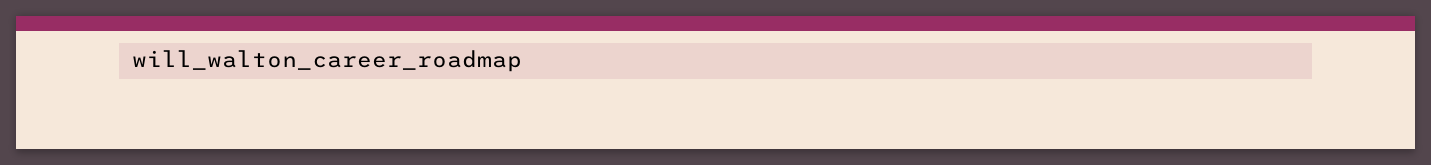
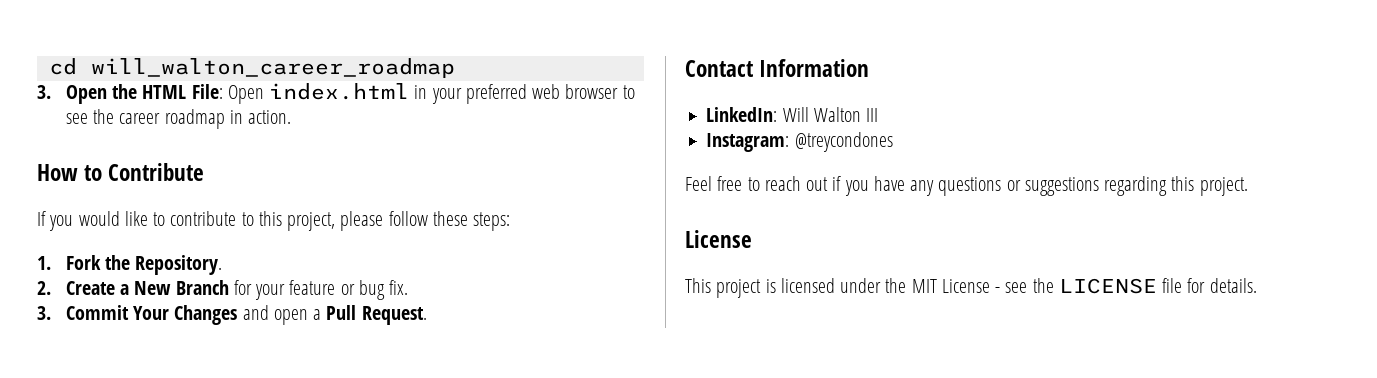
(131, 61) none -> [48,58,77,75] cd
(522, 61) none -> [37,83,635,104] [65,109,292,129] [37,163,205,181] [37,211,511,231] [37,255,223,275] [37,280,409,300] [37,305,427,325] [685,59,870,77] [706,107,879,122] [706,132,893,152] [685,176,1248,196] [685,230,752,248] [685,278,1257,298] // 3. Open the HTML File: Open index.html in your preferred web browser to see the career roadmap in action. // How to Contribute // If you would like to contribute to this project, please follow these steps: // 1. Fork the Repository. // 2. Create a New Branch for your feature or bug fix. // 3. Commit Your Changes and open a Pull Request. // Contact Information // LinkedIn: Will Walton III // Instagram: @treycondones // Feel free to reach out if you have any questions or suggestions regarding this project. // License // This project is licensed under the MIT License - see the LICENSE file for details.

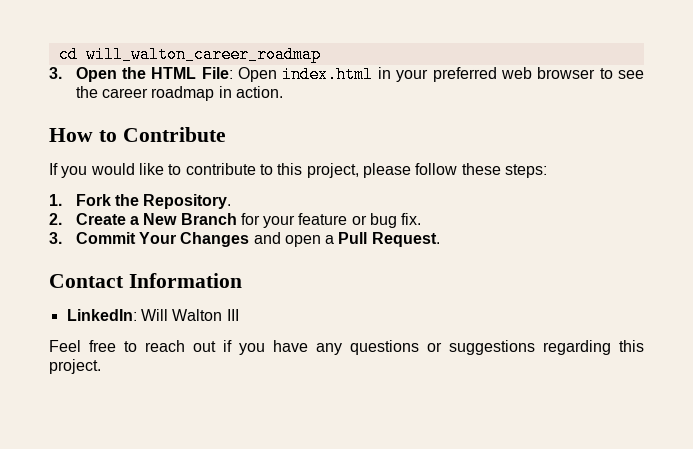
[706,132,893,152] // Instagram: @treycondones -> (239, 315) none
[685,230,752,248] [685,278,1257,298] // License // This project is licensed under the MIT License - see the LICENSE file for details. -> (101, 366) none

